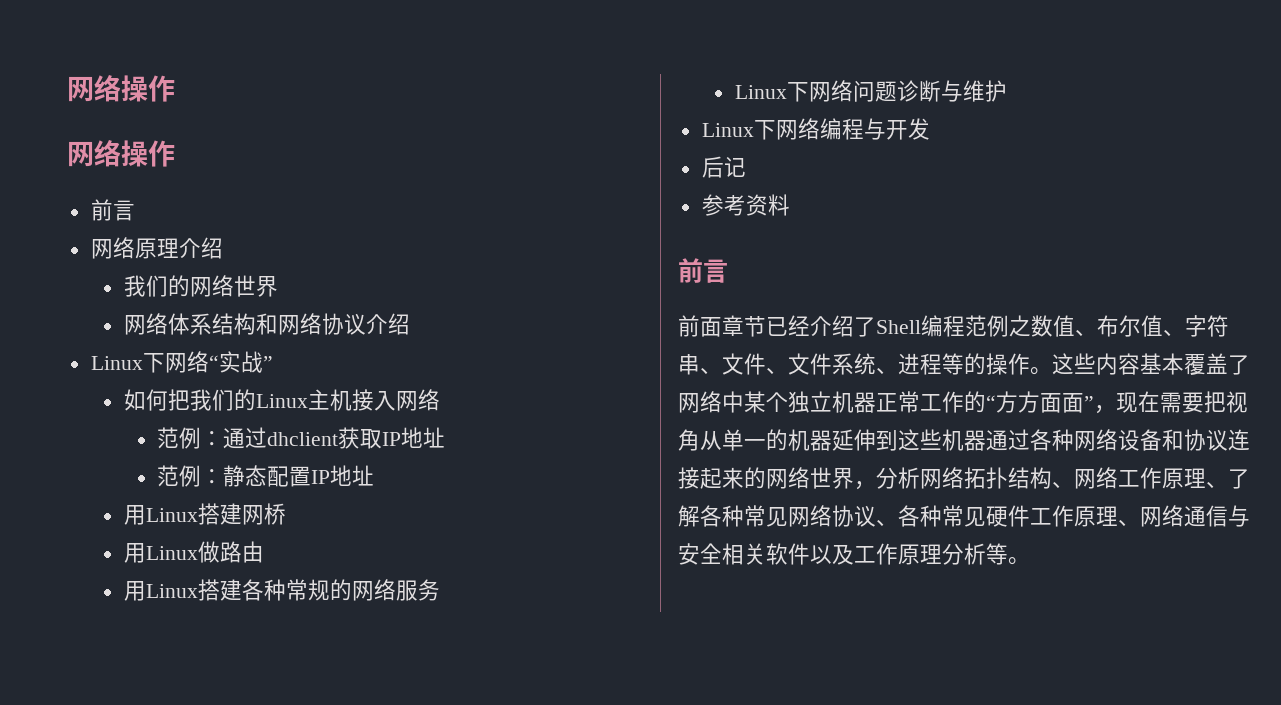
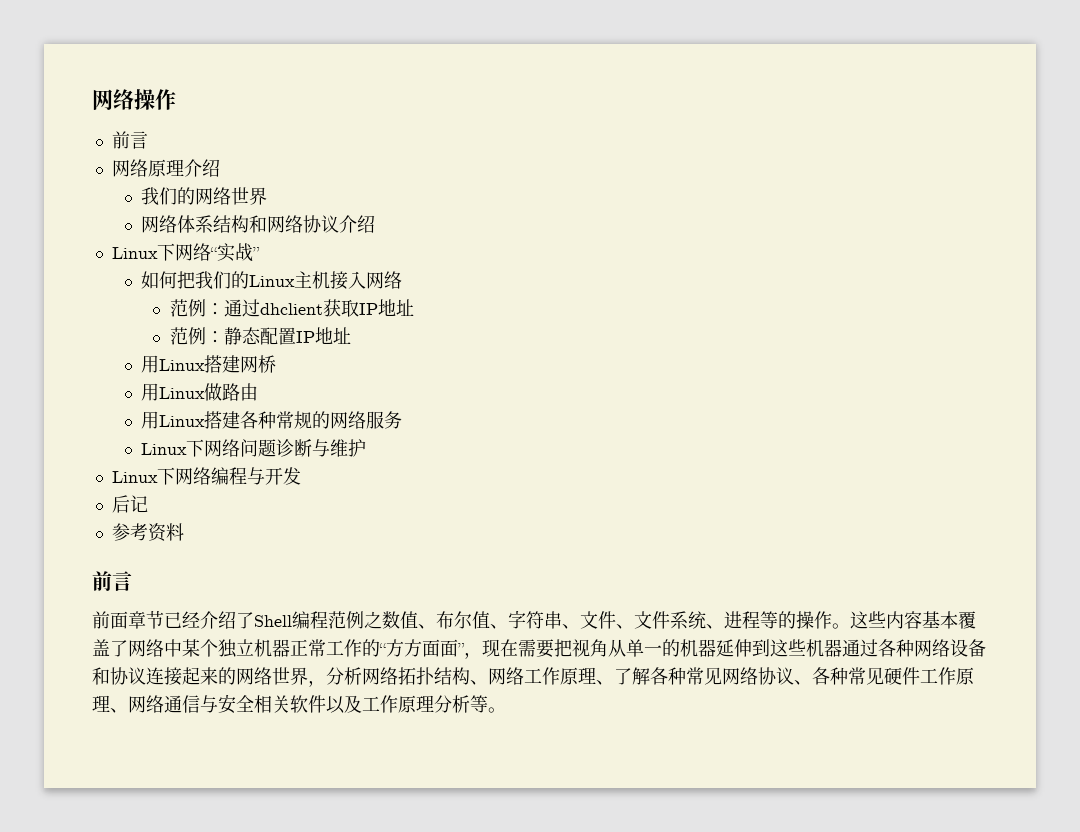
[67,75,175,102] [67,140,175,167] 网络操作 // 网络操作 -> [92,89,176,110] 网络操作

